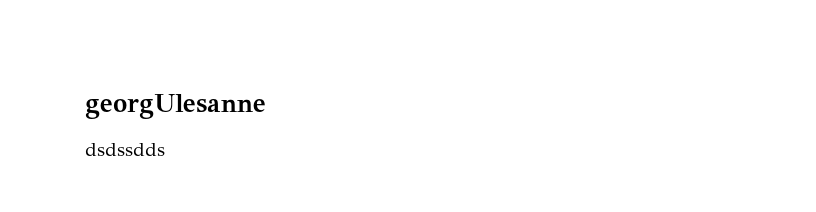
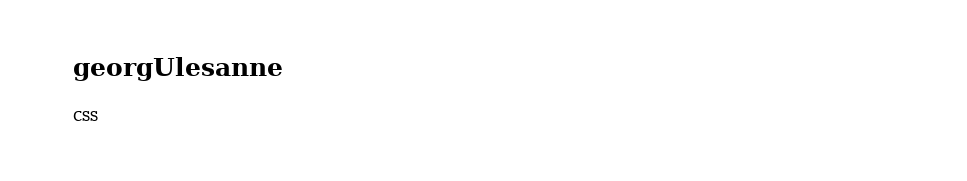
[85,143,165,156] dsdssdds -> [73,111,98,121] css

